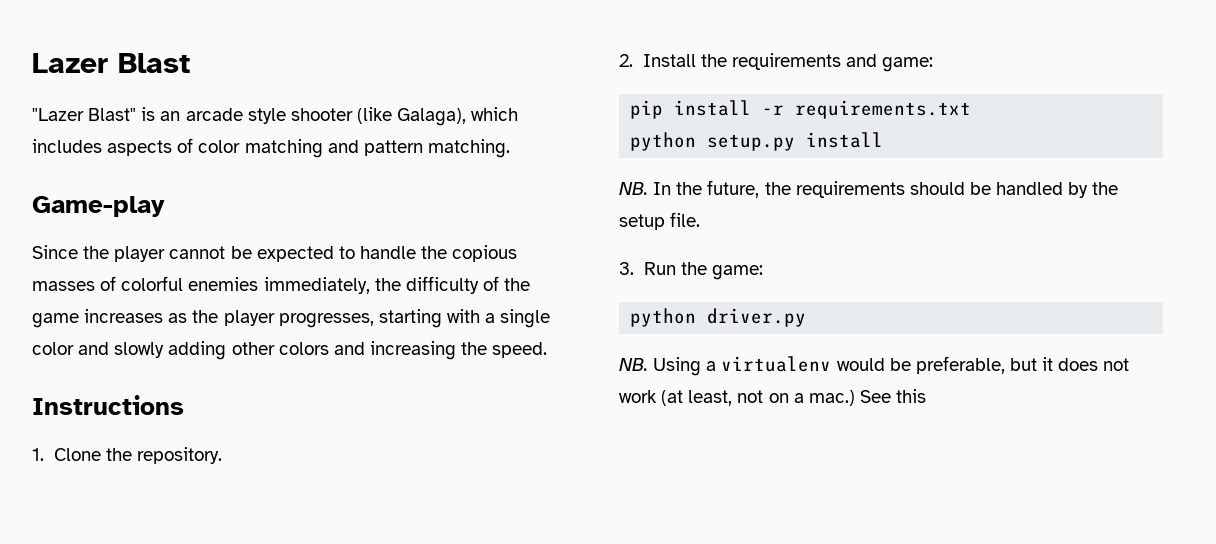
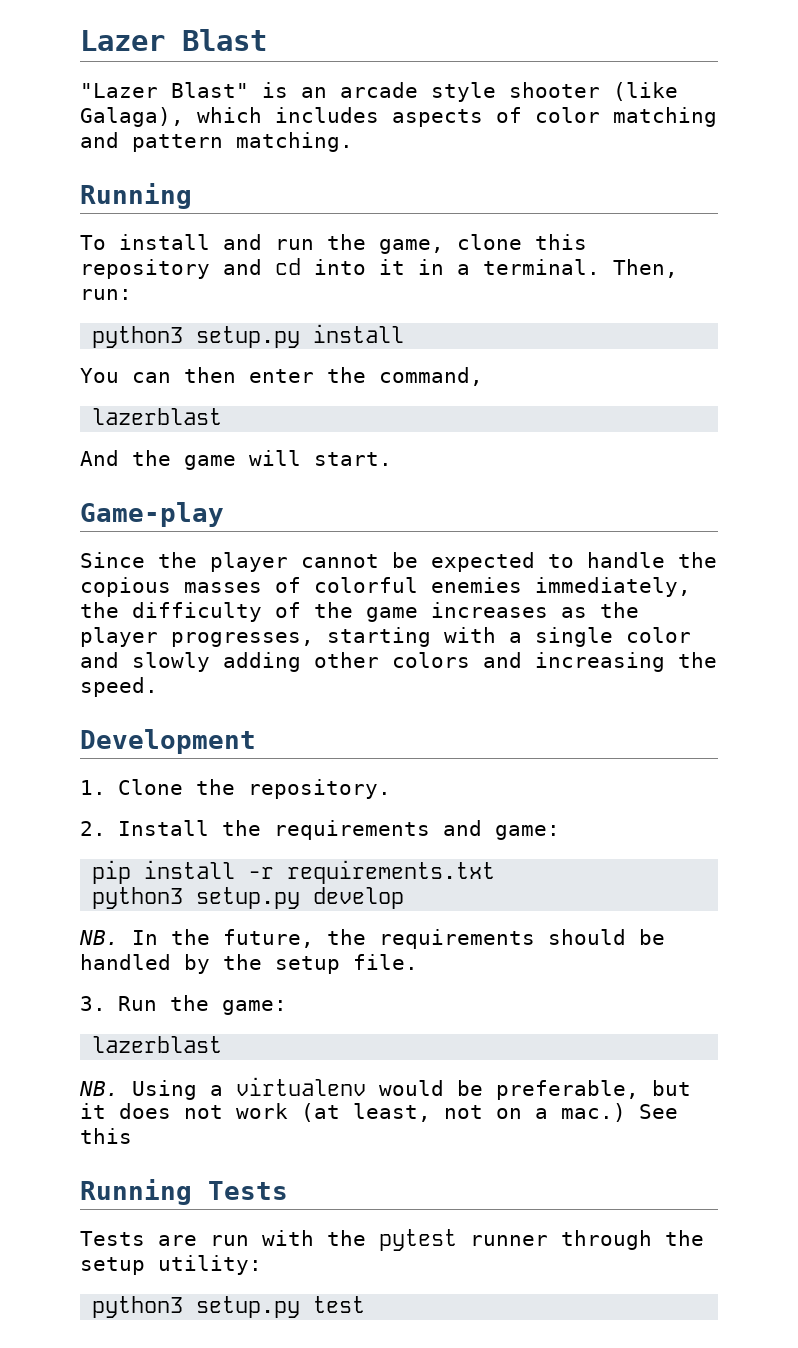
(510, 148) none -> [80,183,192,209] [80,234,587,254] [80,258,678,279] [80,289,132,300] [92,324,405,348] [80,367,483,386] [92,408,223,425] [80,450,392,470] // Running // To install and run the game, clone this repository and cd into it in a terminal. Then, run: // python3 setup.py install // You can then enter the command, // lazerblast // And the game will start.
[32,395,184,415] Instructions -> [80,729,256,754] Development
[630,132,884,151] python setup.py install -> [92,887,405,909] python3 setup.py develop
[630,308,807,327] python driver.py -> [92,1036,223,1053] lazerblast
(927, 396) none -> [80,1179,288,1205] [80,1229,704,1251] [80,1255,262,1275] [92,1296,366,1318] // Running Tests // Tests are run with the pytest runner through the setup utility: // python3 setup.py test

